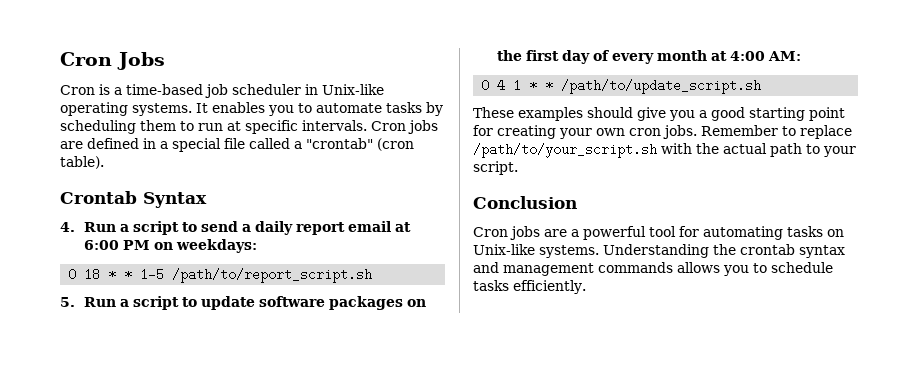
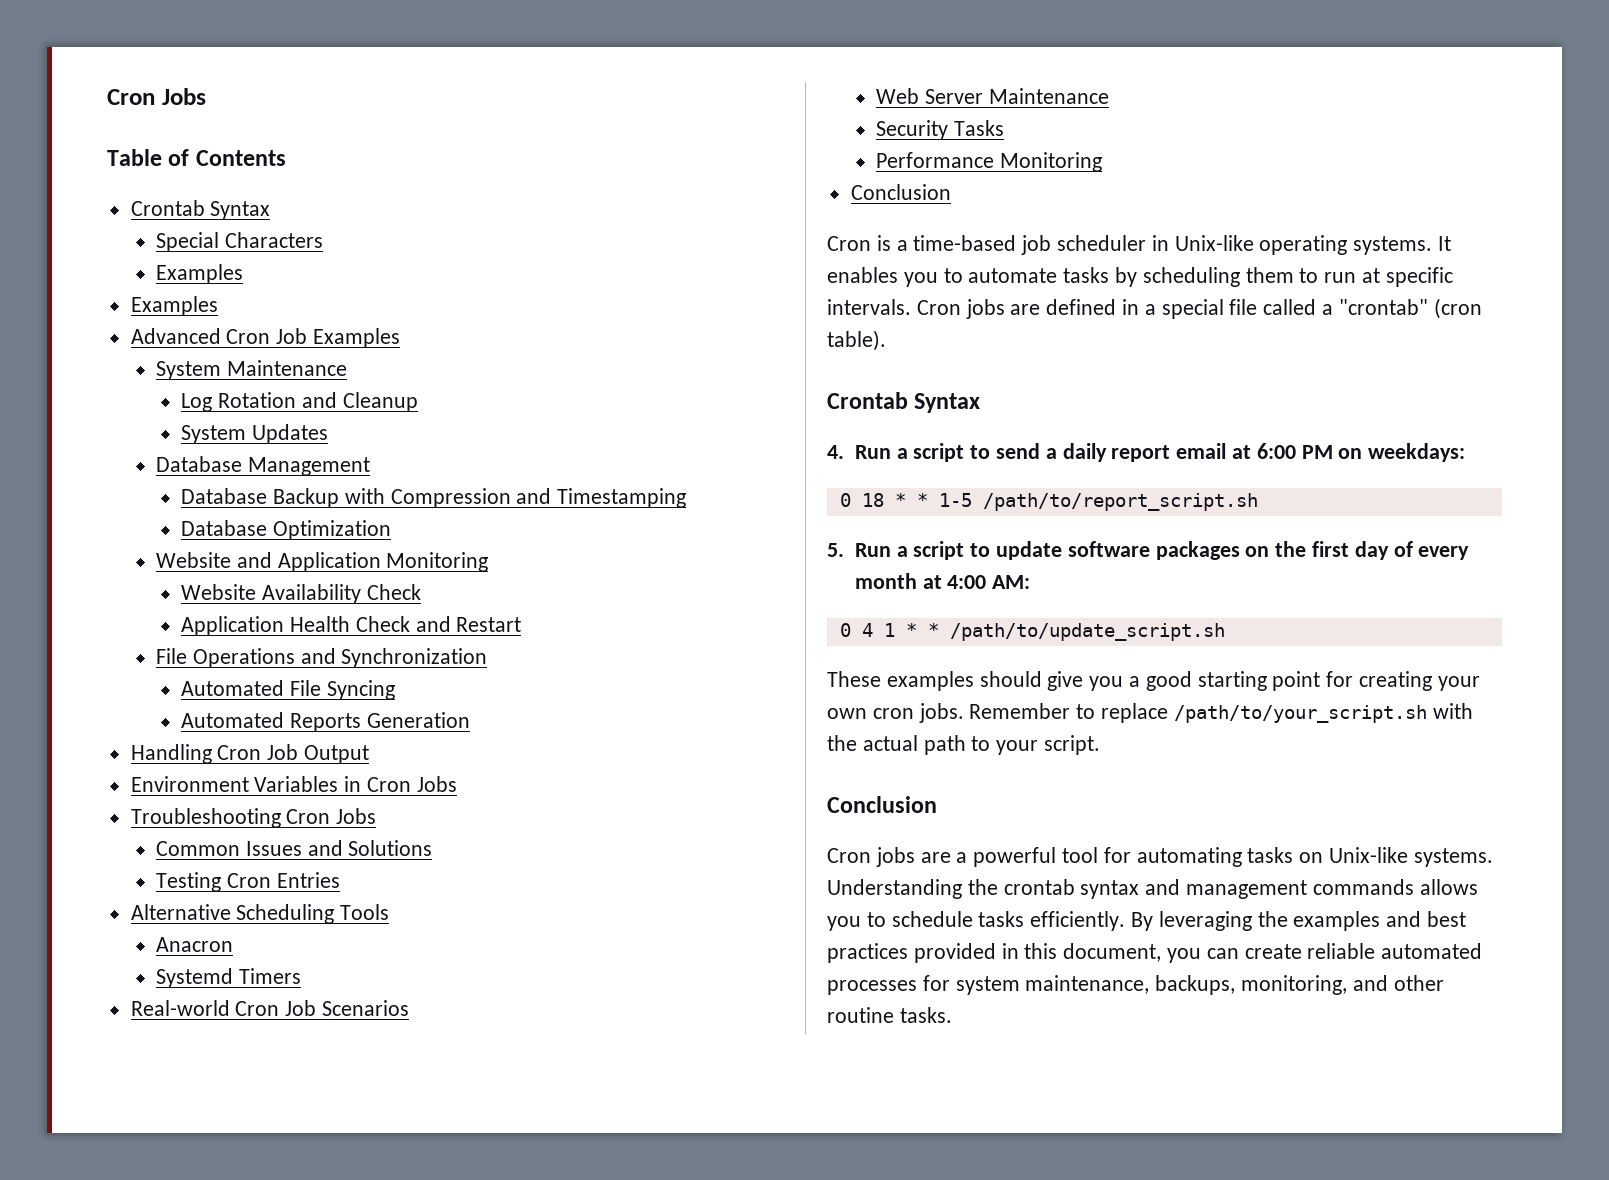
[60,52,165,70] Cron Jobs -> [107,88,206,105] [107,149,286,166] [130,200,271,220] [155,232,323,252] [155,264,243,284] [130,296,218,316] [130,328,401,348] [155,360,347,380] [181,392,418,412] [181,424,328,444] [155,456,370,476] [181,488,687,508] [181,520,391,540] [155,552,489,572] [181,584,421,604] [181,616,522,636] [155,648,488,668] [181,680,395,700] [181,712,470,732] [130,744,370,764] [130,776,457,792] [130,808,377,828] [155,840,433,856] [155,872,340,892] [130,904,390,924] [155,937,233,952] [155,968,301,988] [130,1000,410,1016] [875,88,1109,104] [875,120,1004,140] [875,152,1102,172] [850,184,951,200] Cron Jobs // Table of Contents // Crontab Syntax // Special Characters // Examples // Examples // Advanced Cron Job Examples // System Maintenance // Log Rotation and Cleanup // System Updates // Database Management // Database Backup with Compression and Timestamping // Database Optimization // Website and Application Monitoring // Website Availability Check // Application Health Check and Restart // File Operations and Synchronization // Automated File Syncing // Automated Reports Generation // Handling Cron Job Output // Environment Variables in Cron Jobs // Troubleshooting Cron Jobs // Common Issues and Solutions // Testing Cron Entries // Alternative Scheduling Tools // Anacron // Systemd Timers // Real-world Cron Job Scenarios // Web Server Maintenance // Security Tasks // Performance Monitoring // Conclusion
(586, 287) none -> [1131,911,1467,931] [827,943,1483,963] [827,975,1444,995] [827,1007,952,1023] By leveraging the examples and best practices provided in this document, you can create reliable automated processes for system maintenance, backups, monitoring, and other routine tasks.

